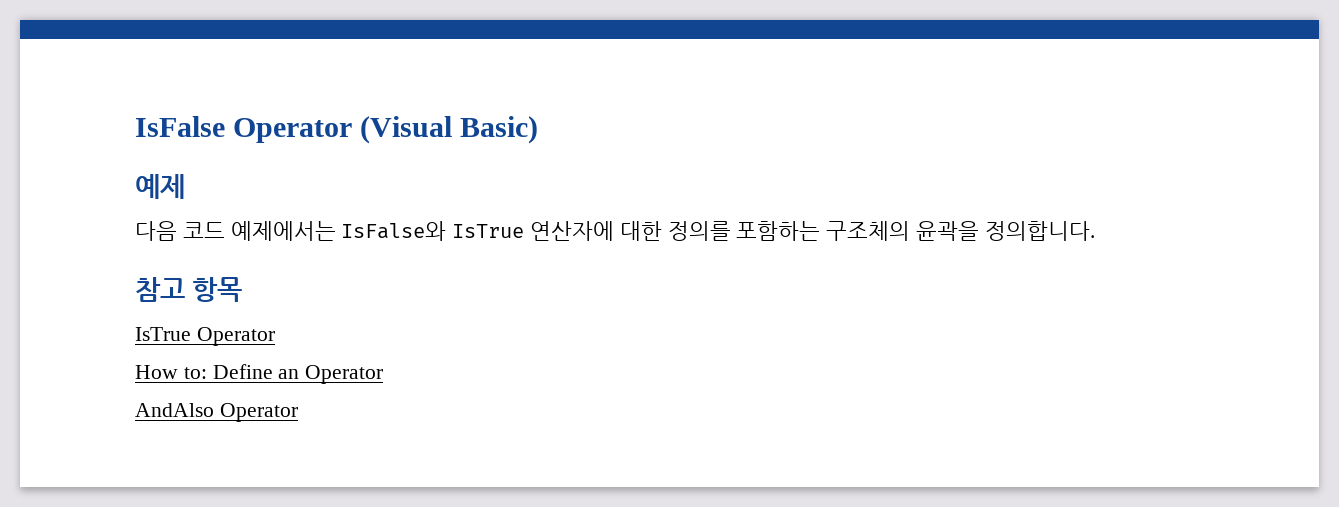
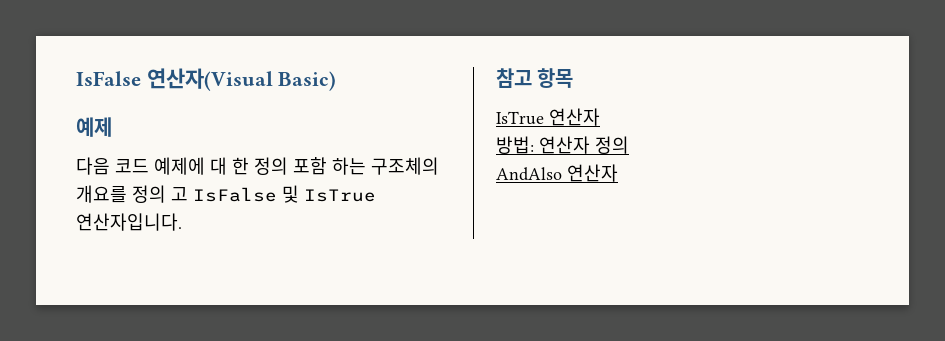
[135,116,453,144] IsFalse Operator (Visual -> [76,68,273,91] IsFalse 연산자(Visual
[230,221,1095,241] [135,277,243,302] [135,327,275,346] [135,364,384,384] 예제에서는 IsFalse와 IsTrue 연산자에 대한 정의를 포함하는 구조체의 윤곽을 정의합니다. // 참고 항목 // IsTrue Operator // How to: Define an Operator -> [154,157,439,175] [76,185,376,203] [76,213,182,231] [496,68,574,88] [496,108,600,126] [496,136,629,154] 예제에 대 한 정의 포함 하는 구조체의 개요를 정의 고 IsFalse 및 IsTrue 연산자입니다. // 참고 항목 // IsTrue 연산자 // 방법: 연산자 정의
[219,403,298,422] Operator -> [567,164,618,182] 연산자

